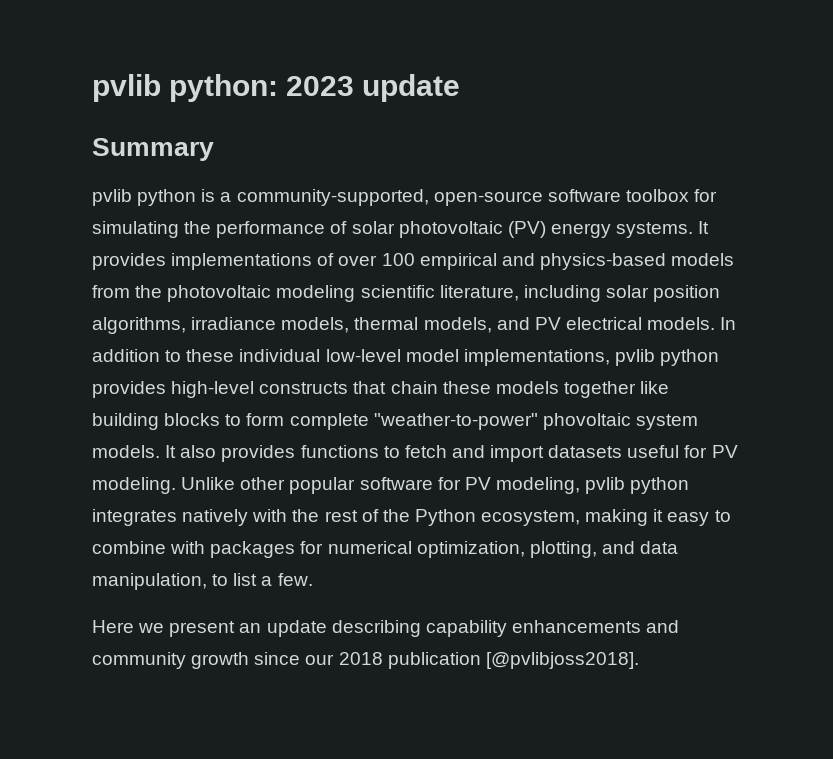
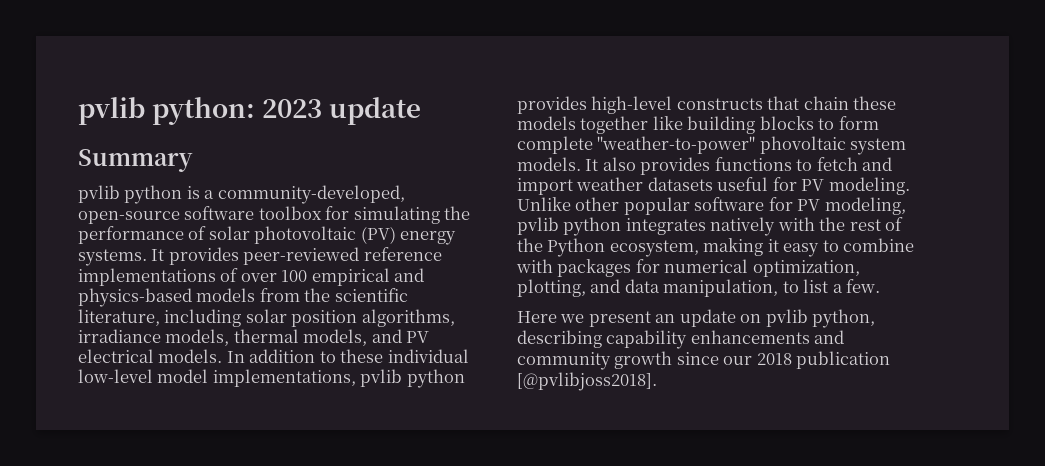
[236,189,429,206] community-supported, -> [217,185,405,204] community-developed,
(166, 261) none -> [243,247,442,265] peer-reviewed reference
[167,285,356,302] photovoltaic modeling -> (331, 295) none
(545, 453) none -> [576,177,644,191] weather
(327, 628) none -> [740,309,876,328] on pvlib python,

